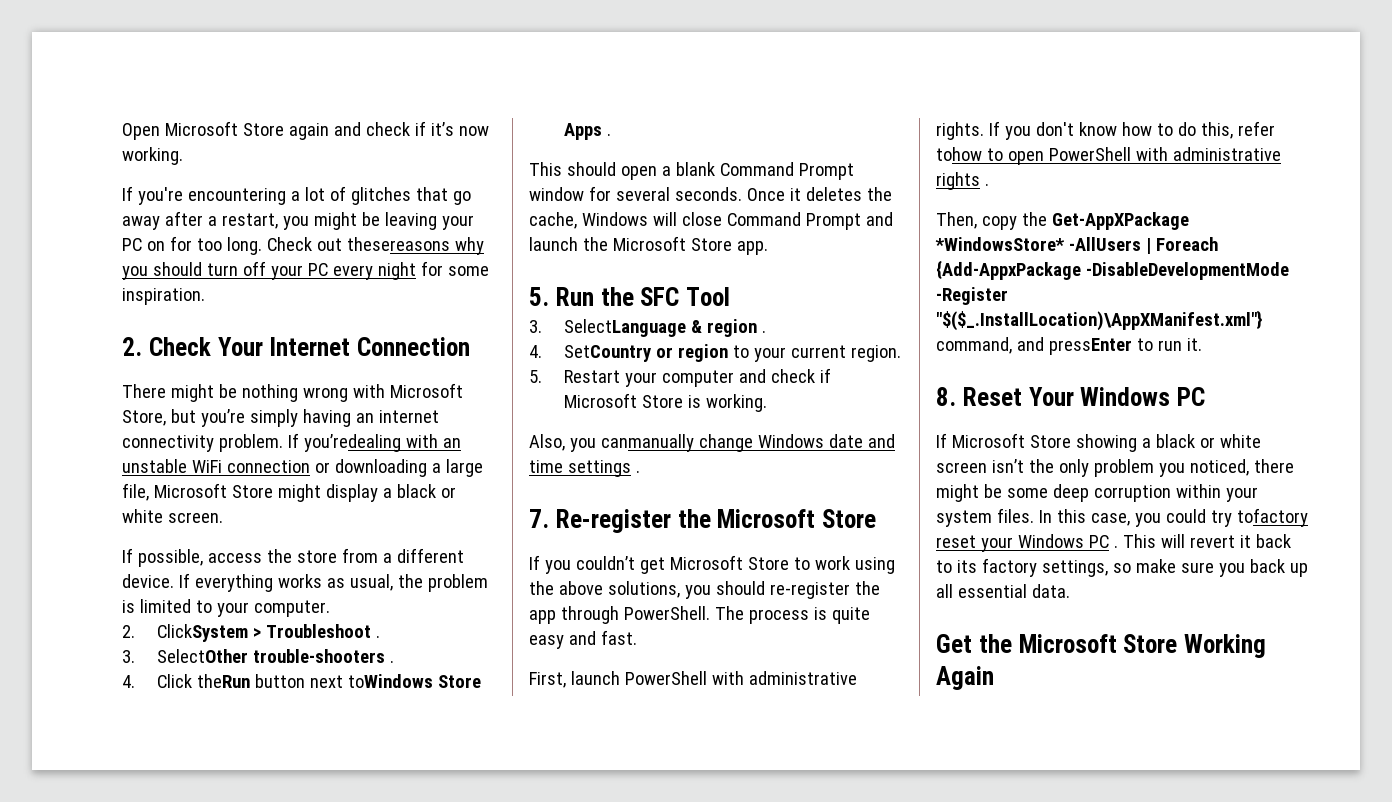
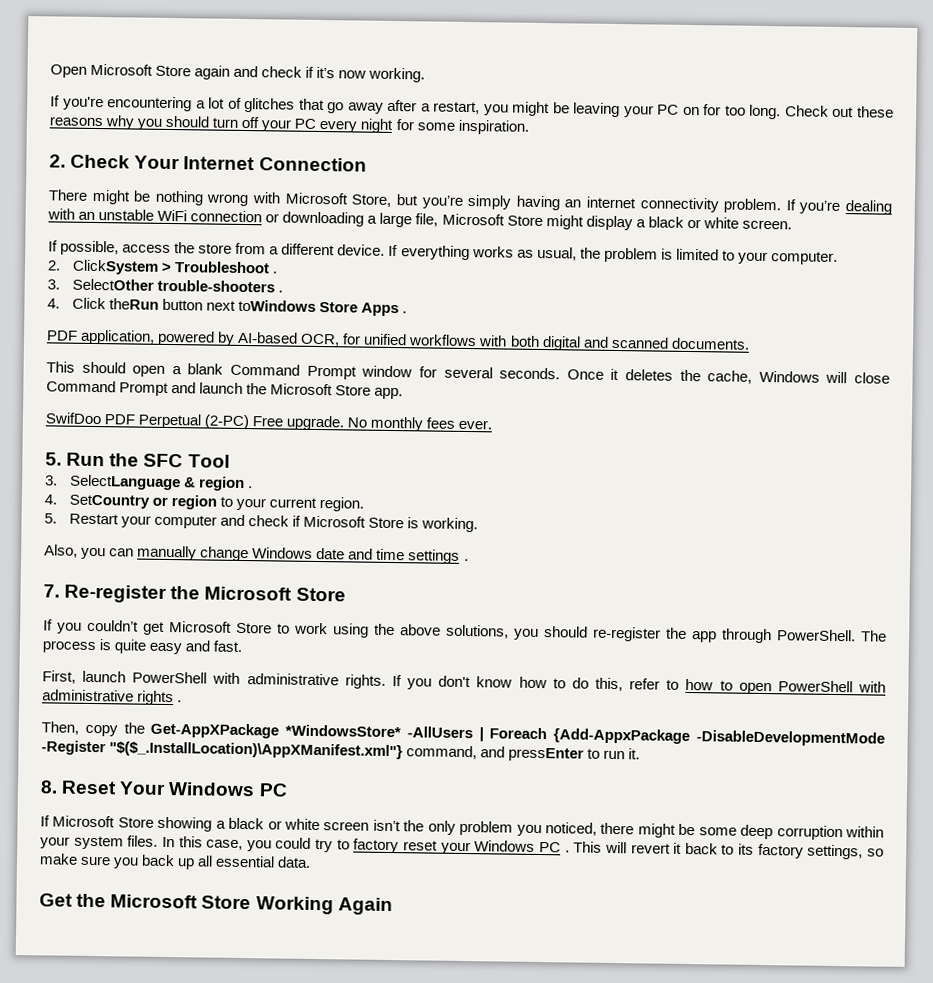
[346,237,450,251] thesereasons -> [856,106,894,118] [49,116,103,127] these reasons
[303,434,401,452] you’redealing -> [799,200,892,215] you’re dealing
(611, 134) none -> [46,329,750,351] // PDF application, powered by AI-based OCR, for unified workflows with both digital and scanned documents.
(768, 248) none -> [45,412,493,432] // SwifDoo PDF Perpetual (2-PC) Free upgrade. No monthly fees ever.
[600,434,694,452] canmanually -> [109,545,198,561] can manually
[936,147,982,161] tohow -> [666,678,714,691] to how
[1236,508,1308,527] tofactory -> [336,838,400,854] to factory

